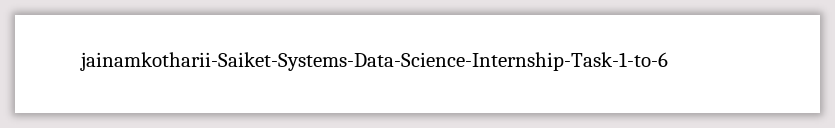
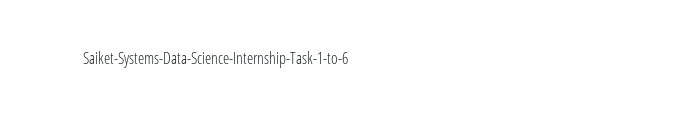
[80,52,668,71] jainamkotharii-Saiket-Systems-Data-Science-Internship-Task-1-to-6 -> [83,51,348,68] Saiket-Systems-Data-Science-Internship-Task-1-to-6

